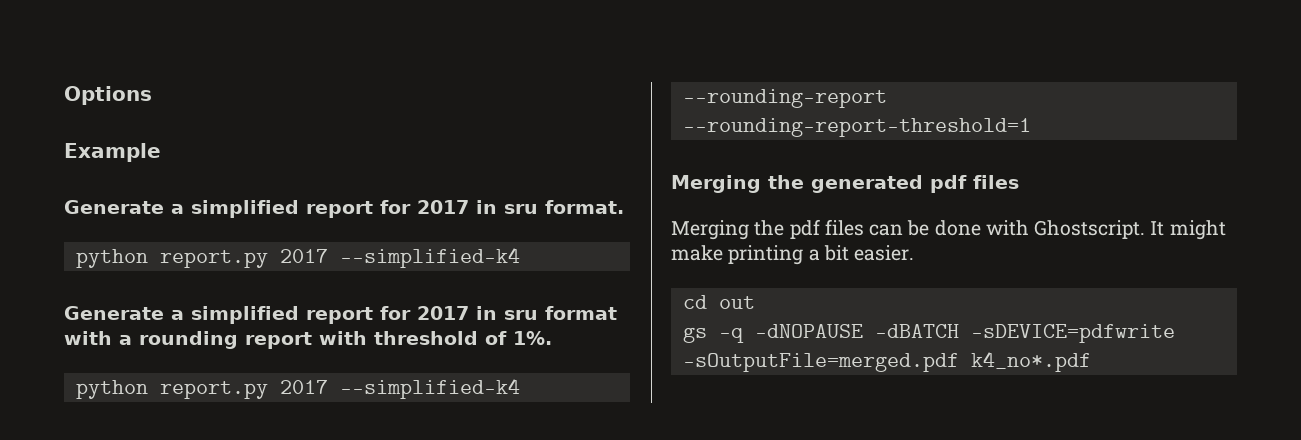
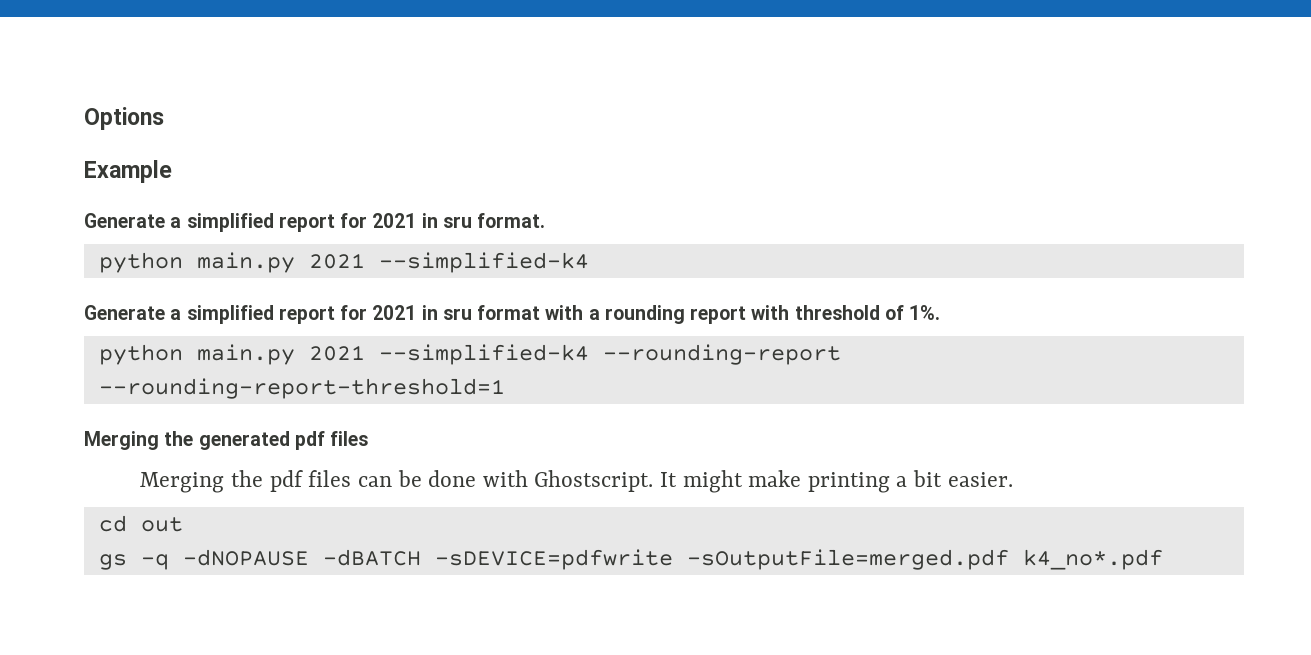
[417,200,469,214] 2017 -> [372,213,417,228] 2021
[159,249,328,268] report.py 2017 -> [196,252,365,273] main.py 2021
[417,306,469,320] 2017 -> [372,305,417,320] 2021
[159,380,328,399] report.py 2017 -> [196,344,365,365] main.py 2021

